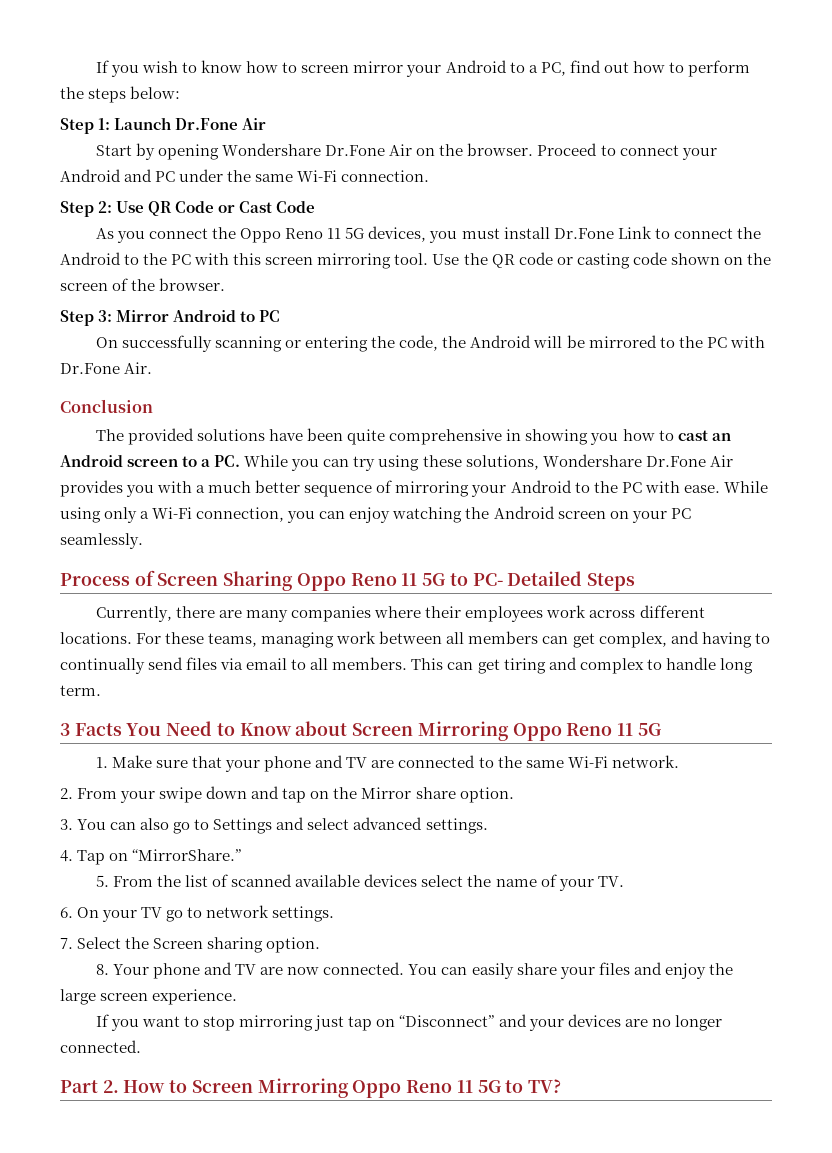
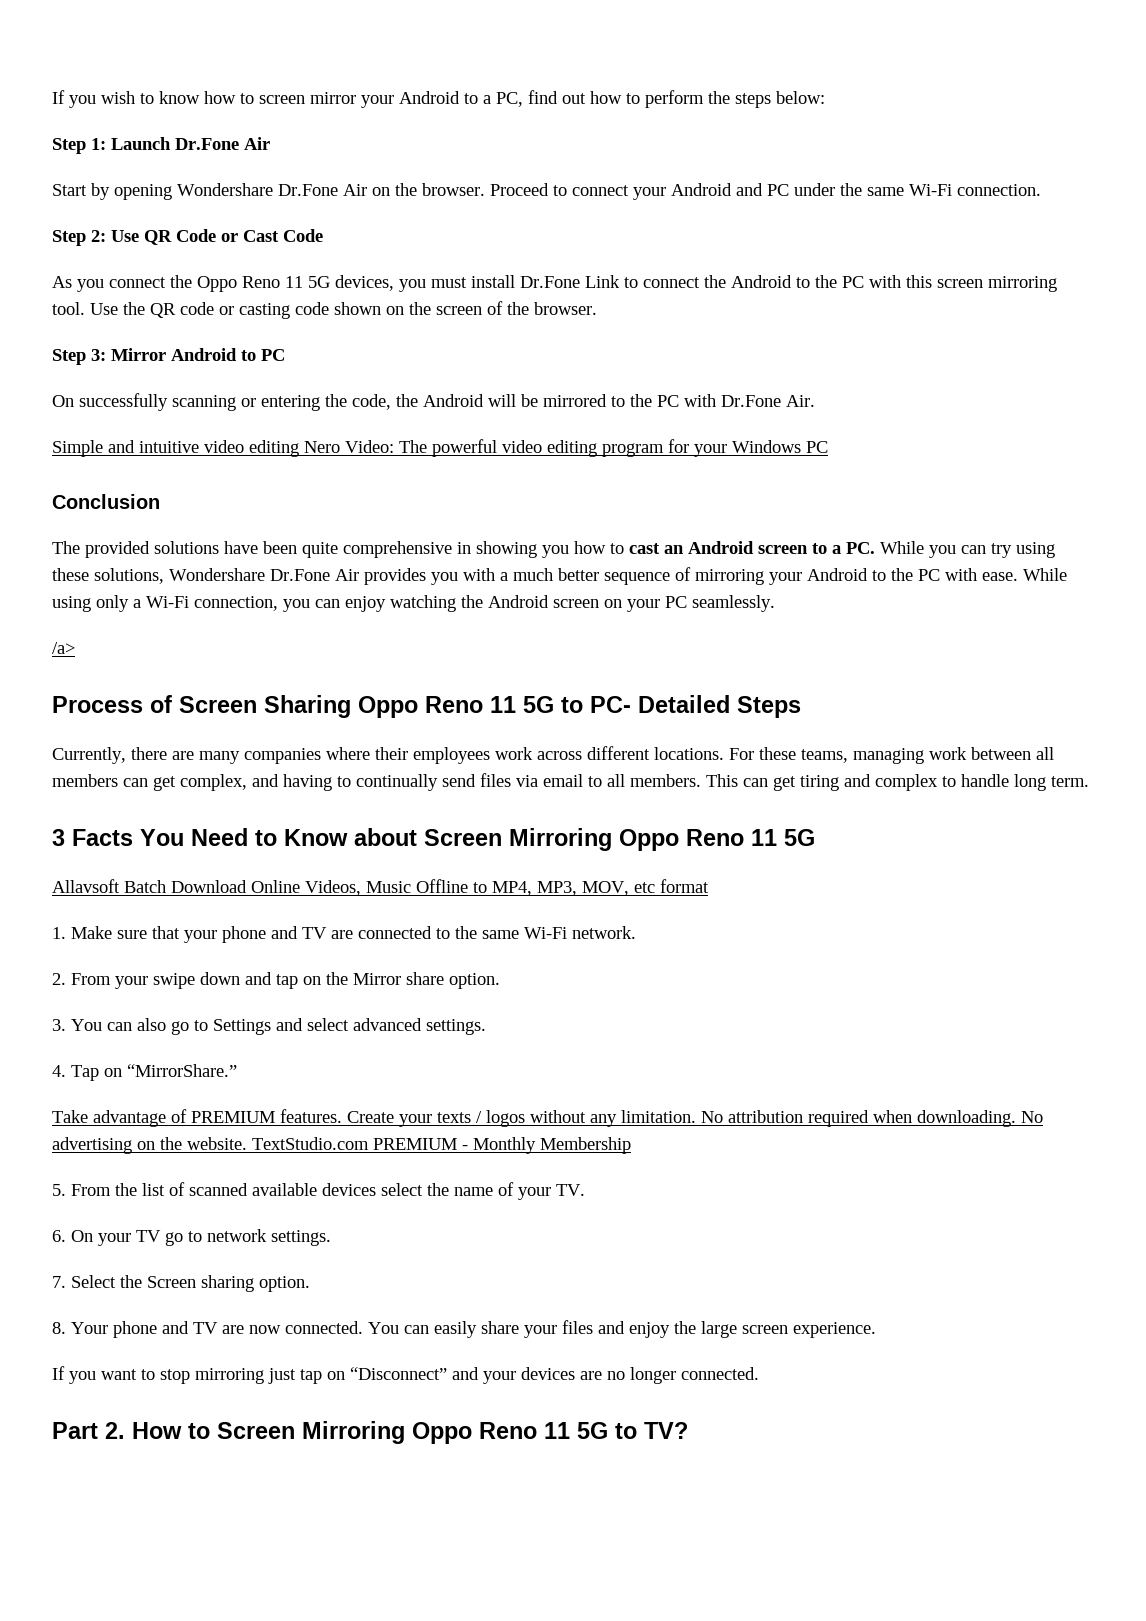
(153, 368) none -> [52,439,828,457] // Simple and intuitive video editing Nero Video: The powerful video editing program for your Windows PC
(143, 541) none -> [52,642,75,654] // /a>
(661, 729) none -> [52,879,709,896] // Allavsoft Batch Download Online Videos, Music Offline to MP4, MP3, MOV, etc format
(242, 855) none -> [52,1109,1043,1127] [52,1137,631,1154] // Take advantage of PREMIUM features. Create your texts / logos without any limitation. No attribution required when downloading. No advertising on the website. TextStudio.com PREMIUM - Monthly Membership

